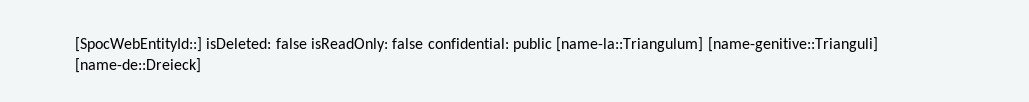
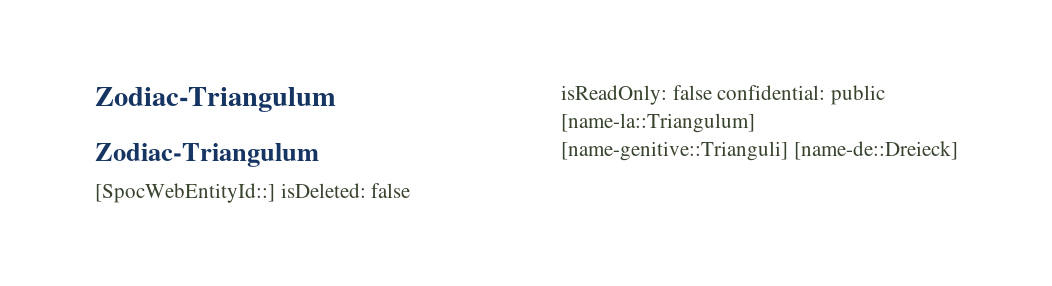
(75, 44) none -> [95,87,336,112] [95,143,319,167] Zodiac-Triangulum // Zodiac-Triangulum //

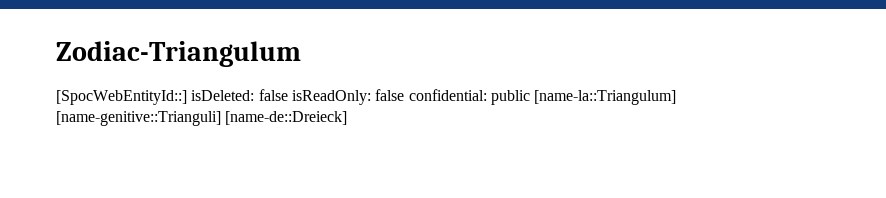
[95,87,336,112] [95,143,319,167] Zodiac-Triangulum // Zodiac-Triangulum -> [56,41,301,67] Zodiac-Triangulum

